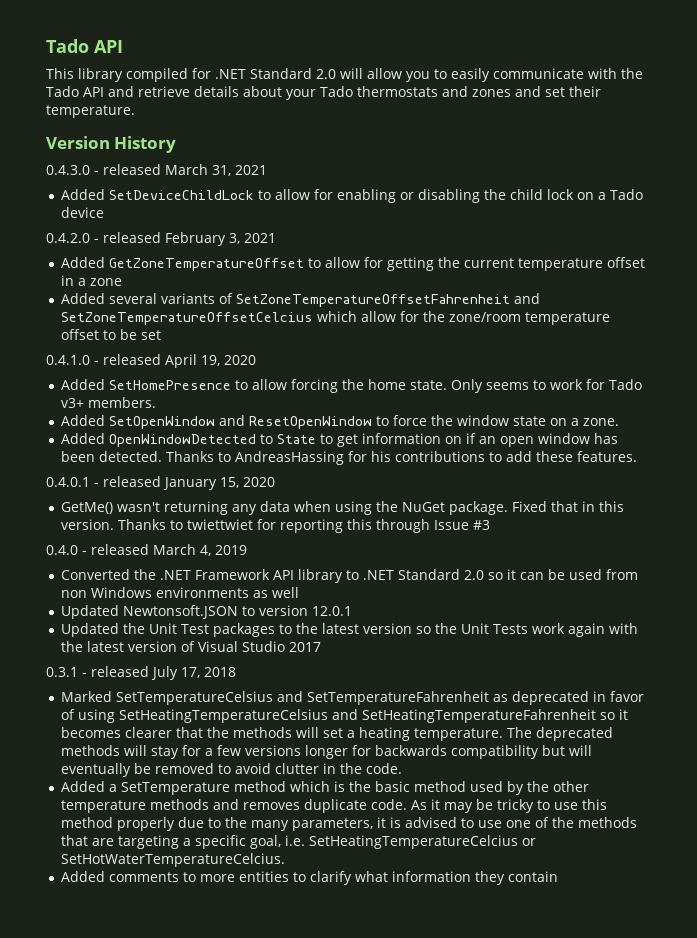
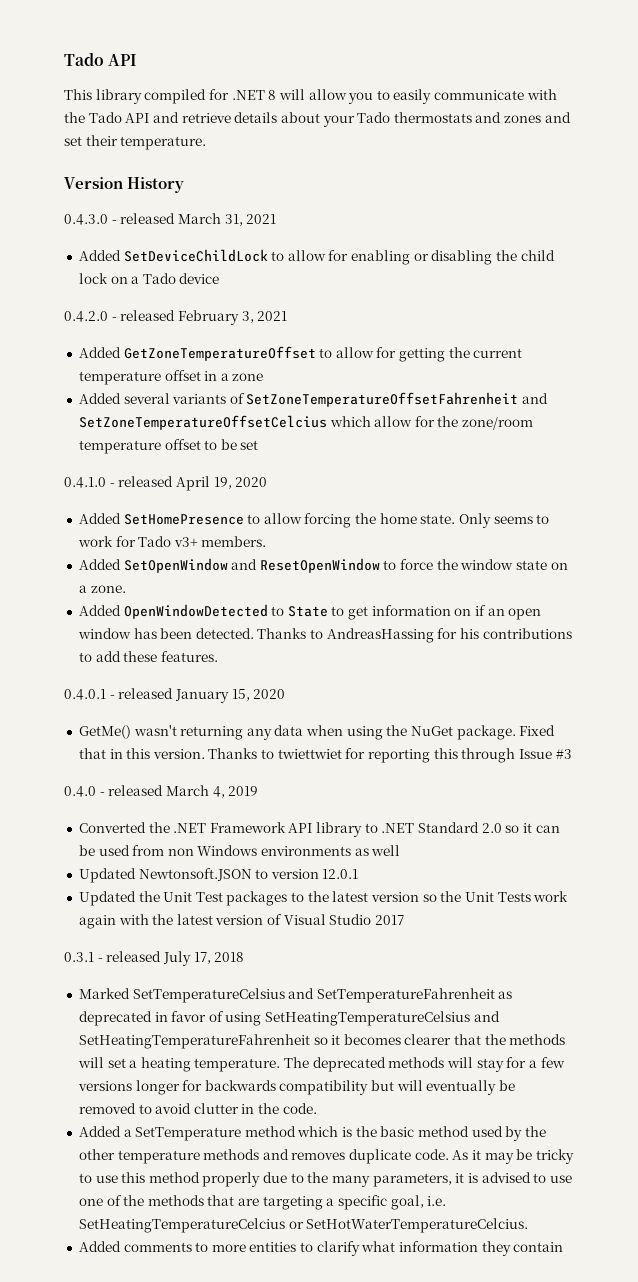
[250,68,336,79] Standard 2.0 -> [268,90,277,100] 8

